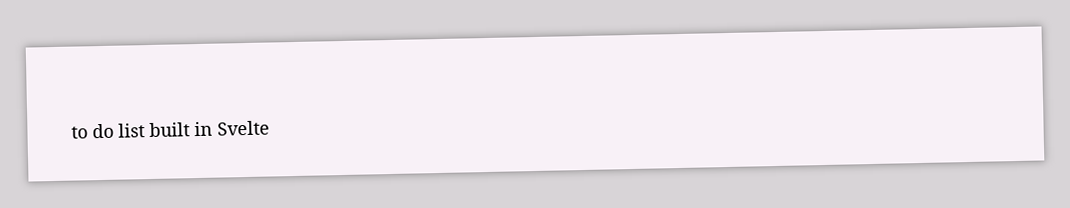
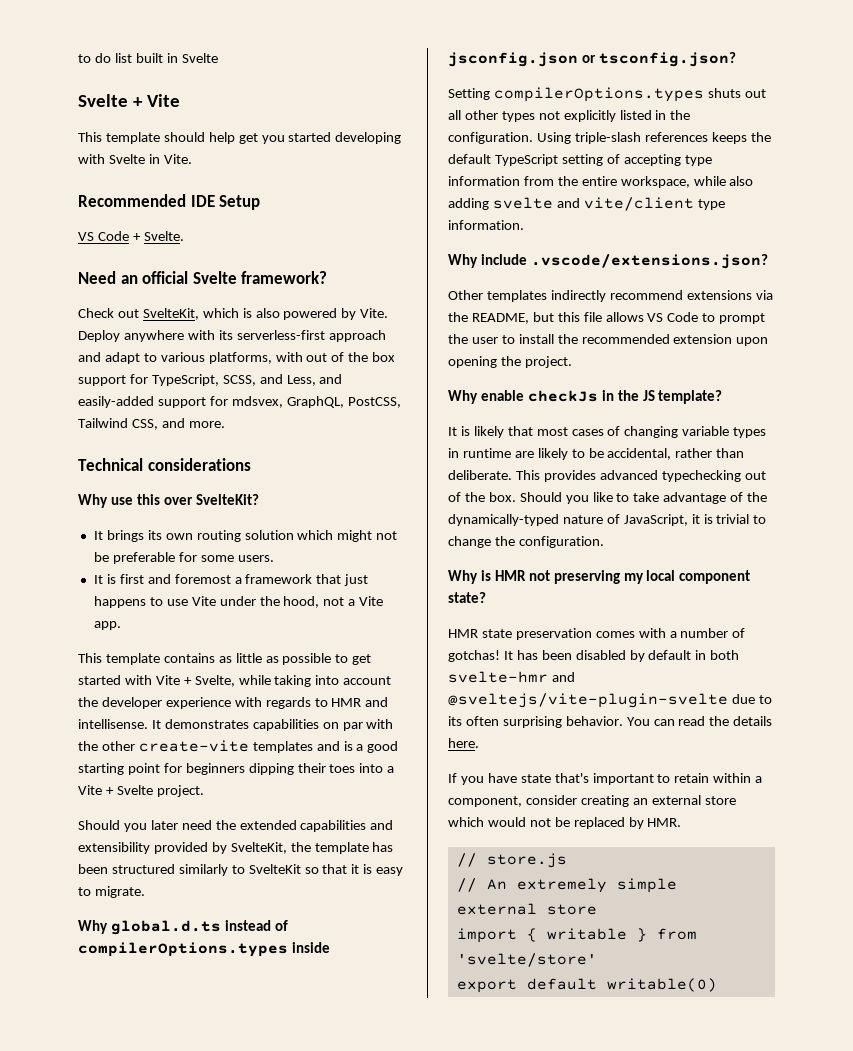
(270, 128) none -> [78,94,180,107] [78,132,402,144] [78,154,192,164] [78,194,261,210] [78,231,184,241] [78,271,328,284] [78,308,389,320] [78,330,386,342] [78,352,396,364] [78,374,343,386] [78,396,401,408] [78,418,225,430] [78,458,251,471] [78,494,259,508] [93,530,398,542] [93,552,274,564] [93,574,369,586] [93,596,384,608] [93,621,121,630] [78,653,372,665] [78,675,392,687] [78,697,389,709] [78,719,394,731] [78,740,399,753] [78,763,395,775] [78,785,204,797] [78,820,394,832] [78,842,394,854] [78,864,404,876] [78,886,145,898] [78,920,288,935] [78,942,330,957] [448,52,736,67] [448,87,766,102] [448,110,691,122] [448,132,771,144] [448,154,712,166] [448,176,754,188] [448,197,725,211] [448,220,524,230] [448,254,768,269] [448,290,773,302] [448,312,766,324] [448,334,769,346] [448,356,572,368] [448,390,723,404] [448,426,767,438] [448,448,745,460] [448,470,766,482] [448,492,768,504] [448,514,767,526] [448,536,604,548] [448,570,751,584] [448,592,486,603] [448,628,746,640] [448,650,740,662] [448,671,575,683] [448,693,772,708] [448,716,773,728] [448,738,479,748] [448,773,763,785] [448,795,736,807] [448,817,682,829] [456,853,567,868] [456,878,677,893] [456,903,597,915] [456,928,697,943] [456,953,597,967] [456,978,717,993] // Svelte + Vite // This template should help get you started developing with Svelte in Vite. // Recommended IDE Setup // VS Code + Svelte. // Need an official Svelte framework? // Check out SvelteKit, which is also powered by Vite. Deploy anywhere with its serverless-first approach and adapt to various platforms, with out of the box support for TypeScript, SCSS, and Less, and easily-added support for mdsvex, GraphQL, PostCSS, Tailwind CSS, and more. // Technical considerations // Why use this over SvelteKit? // It brings its own routing solution which might not be preferable for some users. // It is first and foremost a framework that just happens to use Vite under the hood, not a Vite app. // This template contains as little as possible to get started with Vite + Svelte, while taking into account the developer experience with regards to HMR and intellisense. It demonstrates capabilities on par with the other create-vite templates and is a good starting point for beginners dipping their toes into a Vite + Svelte project. // Should you later need the extended capabilities and extensibility provided by SvelteKit, the template has been structured similarly to SvelteKit so that it is easy to migrate. // Why global.d.ts instead of compilerOptions.types inside jsconfig.json or tsconfig.json? // Setting compilerOptions.types shuts out all other types not explicitly listed in the configuration. Using triple-slash references keeps the default TypeScript setting of accepting type information from the entire workspace, while also adding svelte and vite/client type information. // Why include .vscode/extensions.json? // Other templates indirectly recommend extensions via the README, but this file allows VS Code to prompt the user to install the recommended extension upon opening the project. // Why enable checkJs in the JS template? // It is likely that most cases of changing variable types in runtime are likely to be accidental, rather than deliberate. This provides advanced typechecking out of the box. Should you like to take advantage of the dynamically-typed nature of JavaScript, it is trivial to change the configuration. // Why is HMR not preserving my local component state? // HMR state preservation comes with a number of gotchas! It has been disabled by default in both svelte-hmr and @sveltejs/vite-plugin-svelte due to its often surprising behavior. You can read the details here. // If you have state that's important to retain within a component, consider creating an external store which would not be replaced by HMR. // // store.js // // An extremely simple external store // import { writable } from 'svelte/store' // export default writable(0)

